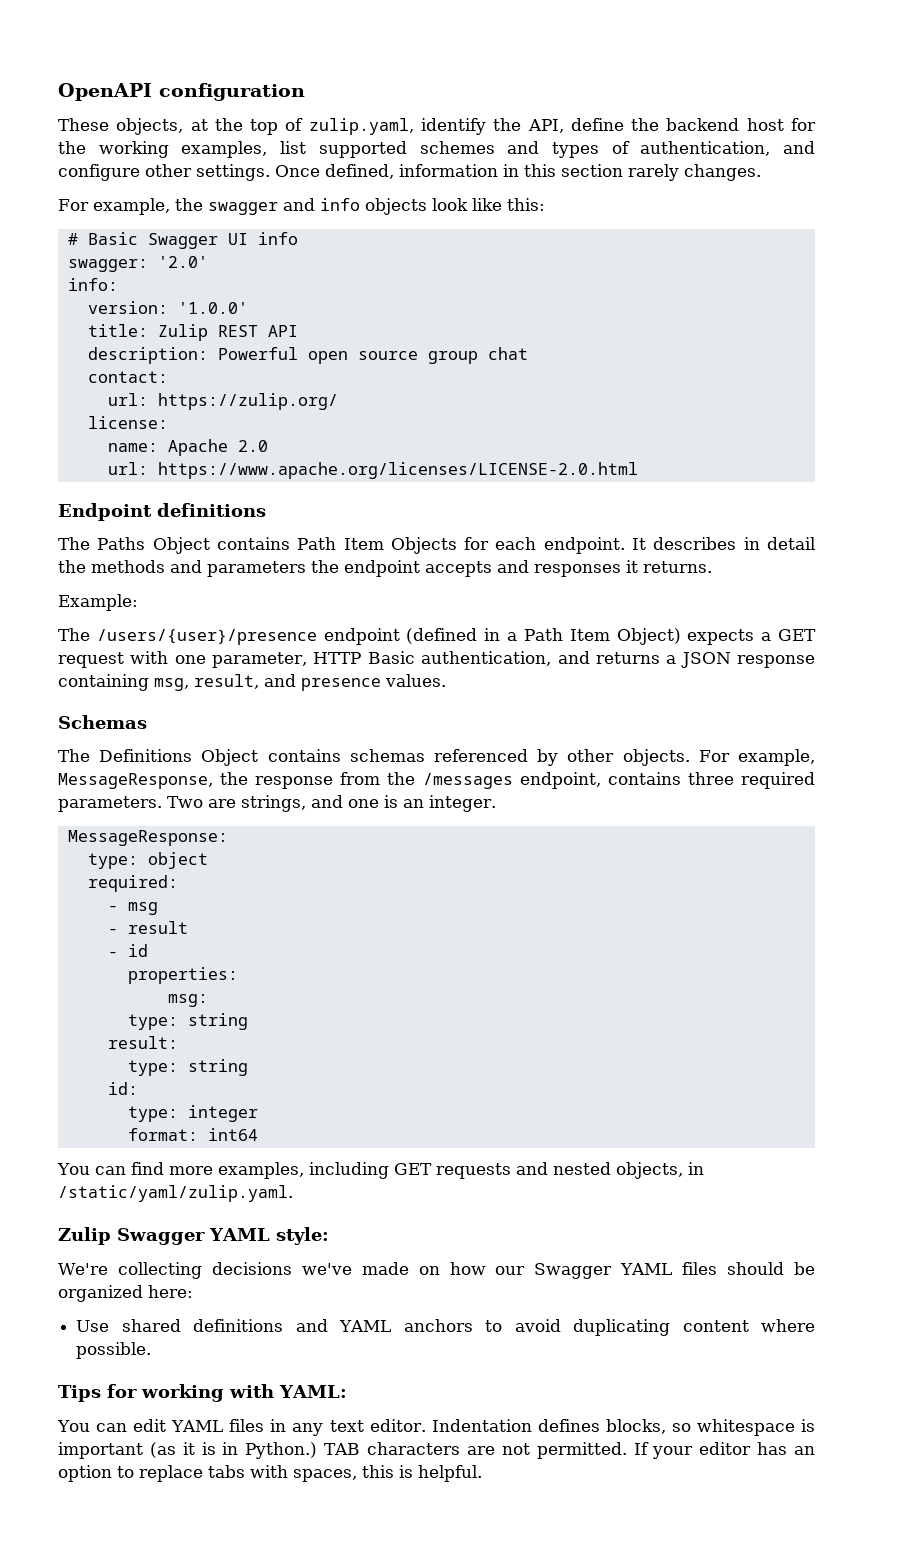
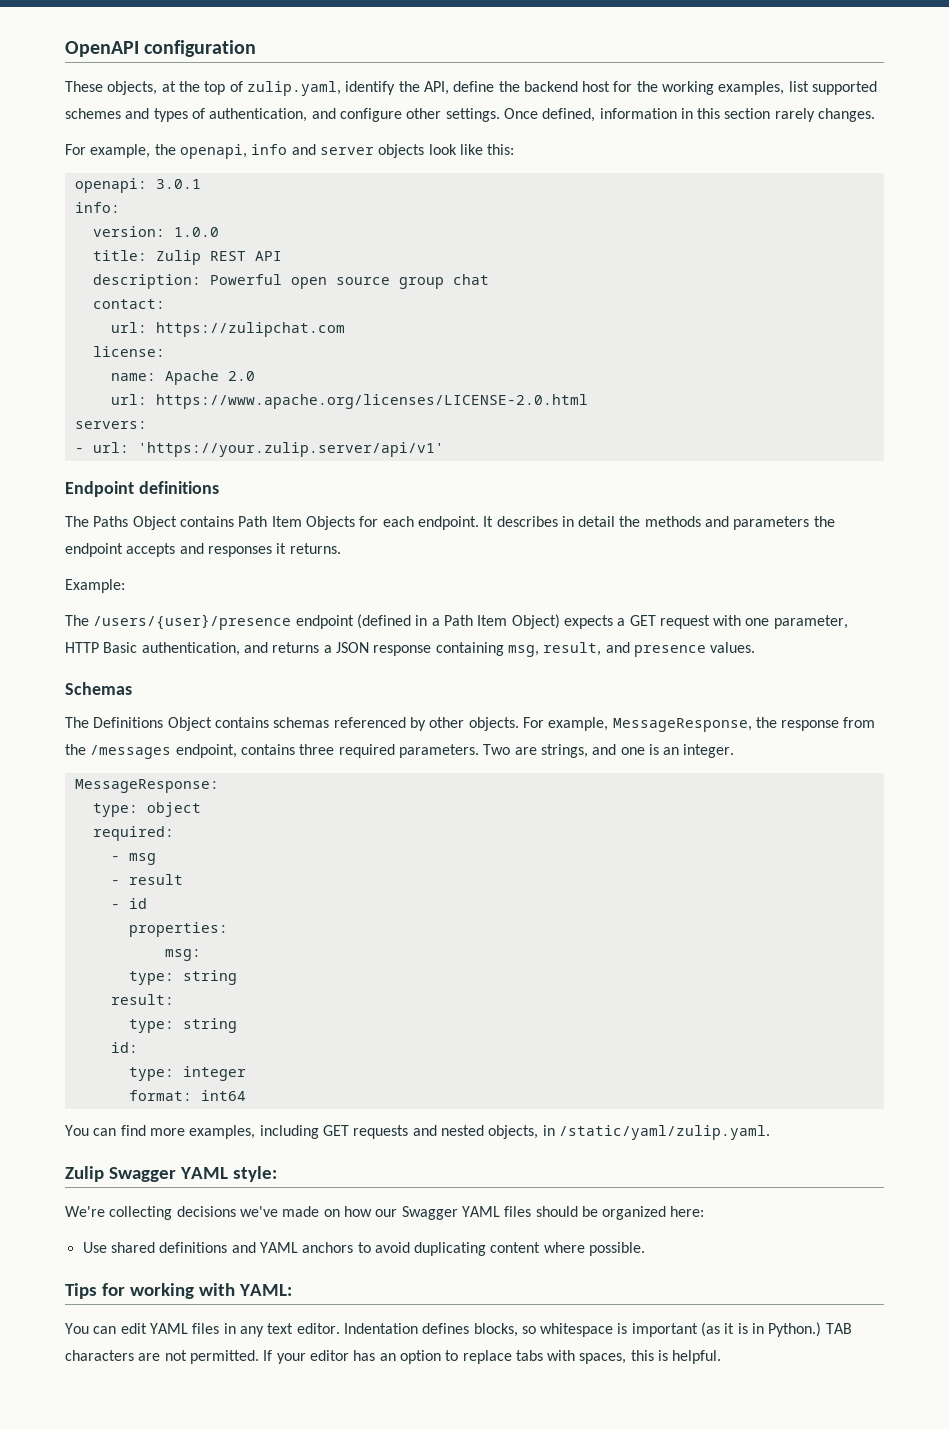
[207,198,360,215] swagger and info -> [179,144,374,159] openapi, info and server
[67,232,298,249] [67,256,208,272] # Basic Swagger UI info // swagger: '2.0' -> [74,178,201,193] openapi: 3.0.1
[177,302,248,314] '1.0.0' -> [173,227,219,237] 1.0.0
[157,393,338,410] https://zulip.org/ -> [155,322,345,337] https://zulipchat.com
(638, 470) none -> [74,421,147,429] [74,442,444,457] // servers: // - url: 'https://your.zulip.server/api/v1'

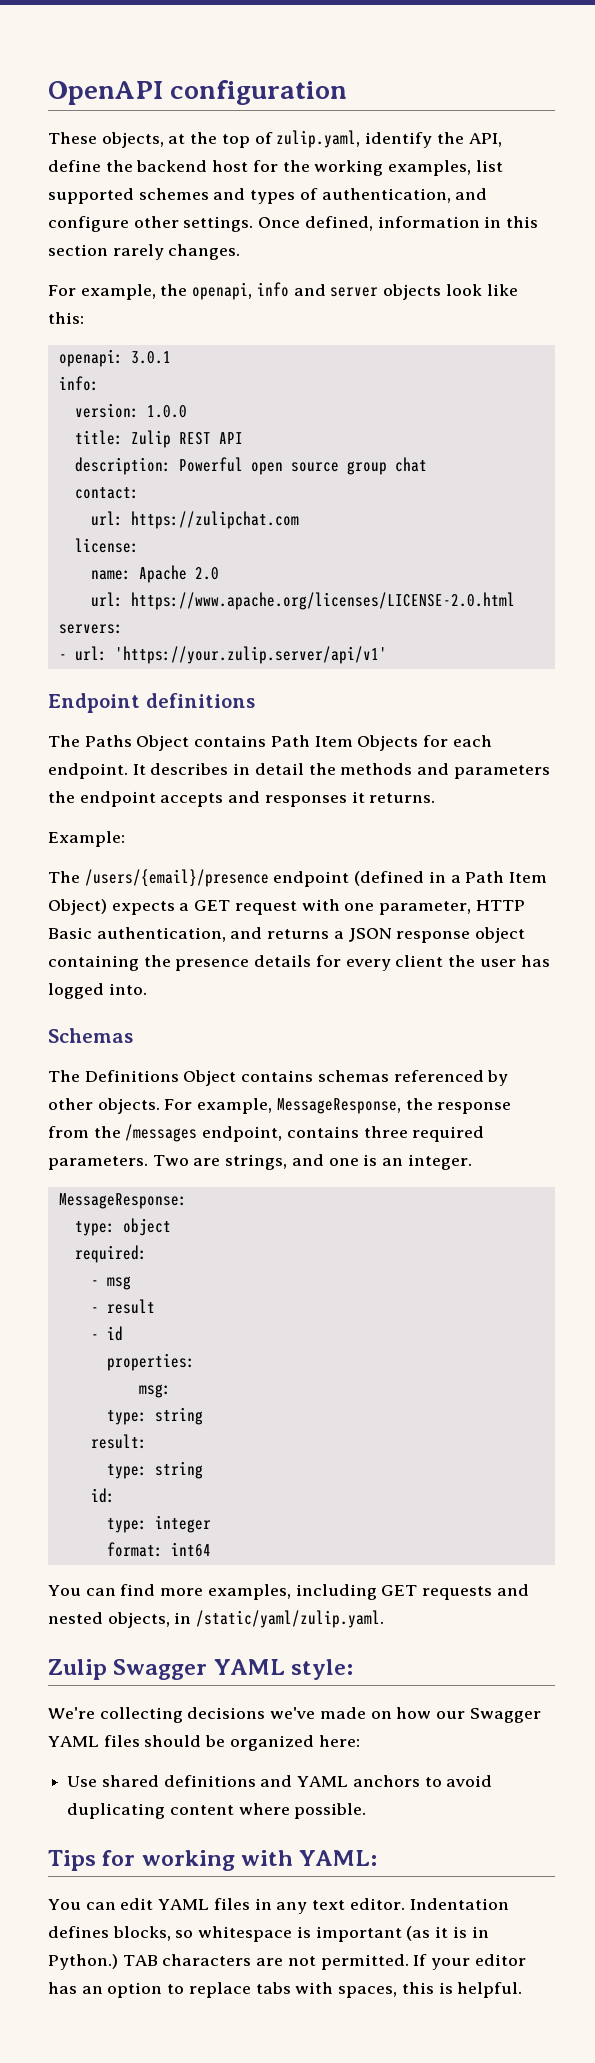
[93,614,292,630] /users/{user}/presence -> [84,869,269,887] /users/{email}/presence
[435,642,756,657] containing msg, result, and presence values. -> [475,927,526,943] [48,955,550,971] [48,983,147,999] object containing the presence details for every client the user has logged into.

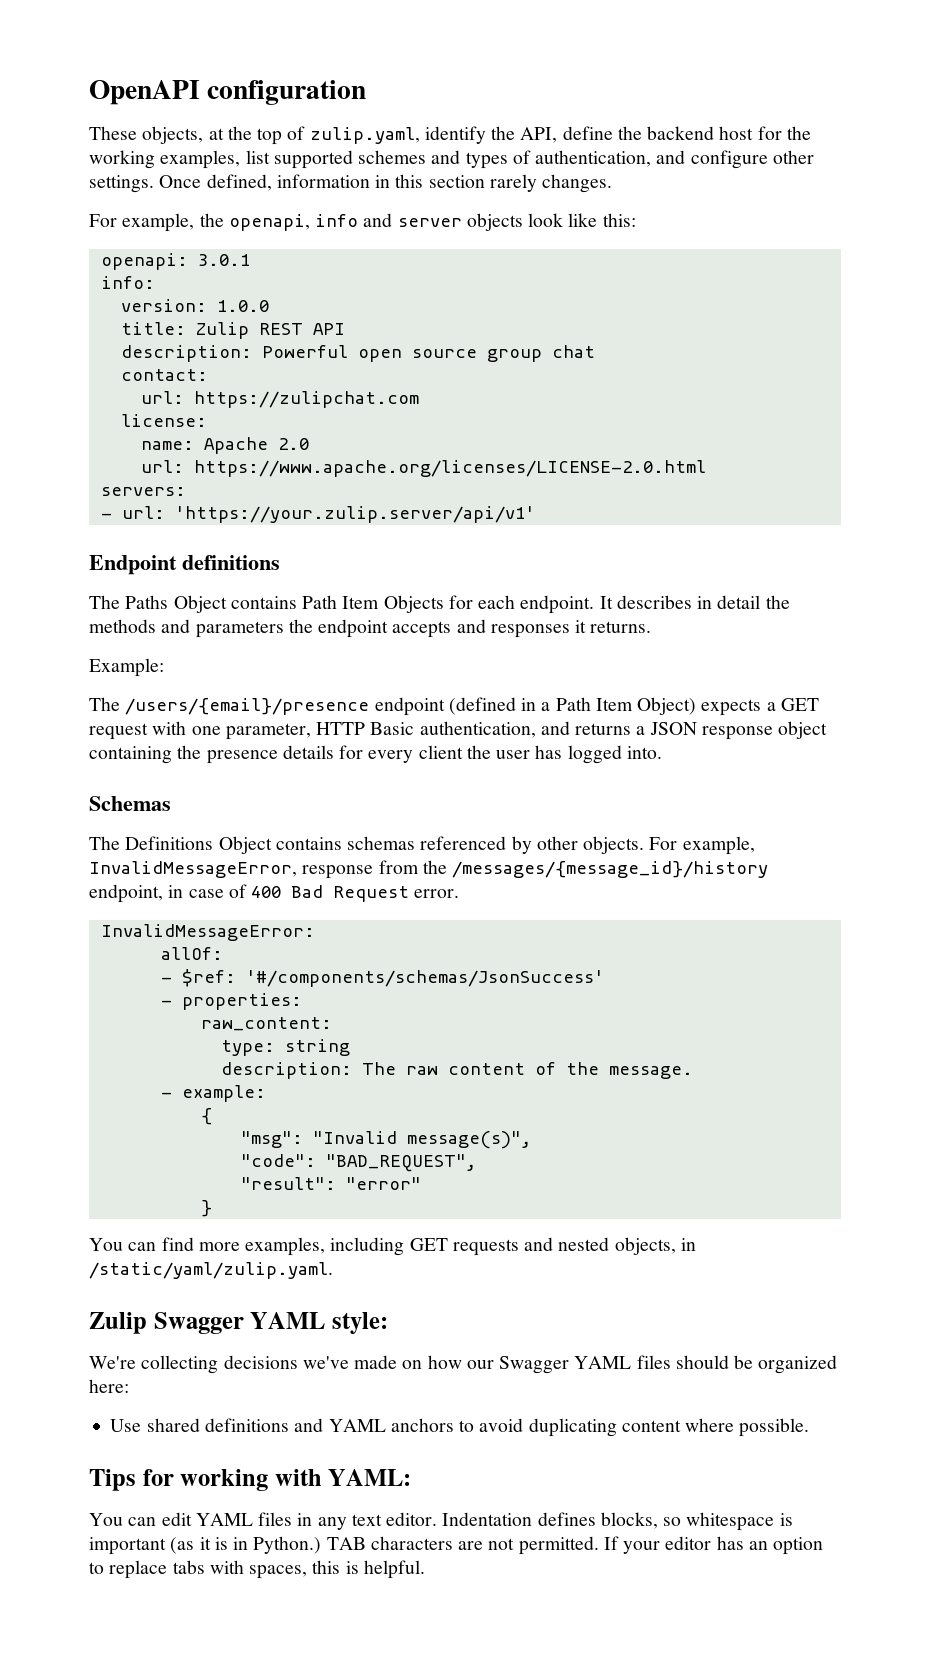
[276,1098,433,1114] MessageResponse, the -> [89,861,297,878] InvalidMessageError,
[125,1124,485,1142] [48,1154,472,1170] [58,1193,187,1209] [74,1218,171,1236] [74,1245,147,1263] [90,1276,131,1290] [90,1299,155,1314] [90,1326,123,1341] /messages endpoint, contains three required parameters. Two are strings, and one is an integer. // MessageResponse: // type: object // required: // - msg // - result // - id // -> [452,861,769,878] [89,884,460,903] [100,924,315,941] [160,947,223,960] [160,969,604,987] [160,1000,172,1006] /messages/{message_id}/history endpoint, in case of 400 Bad Request error. // InvalidMessageError: // allOf: // - $ref: '#/components/schemas/JsonSuccess' // -
[138,1384,171,1398] [106,1407,203,1425] [90,1434,147,1449] [106,1461,203,1479] [90,1488,115,1503] [106,1515,211,1533] [106,1542,211,1557] msg: // type: string // result: // type: string // id: // type: integer // format: int64 -> [200,1017,332,1031] [220,1039,350,1056] [220,1062,693,1079] [160,1085,266,1102] [200,1108,212,1125] [240,1131,531,1149] [240,1154,476,1172] [240,1177,421,1190] [200,1200,212,1217] raw_content: // type: string // description: The raw content of the message. // - example: // { // "msg": "Invalid message(s)", // "code": "BAD_REQUEST", // "result": "error" // }

